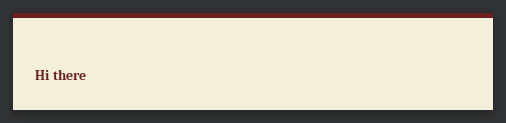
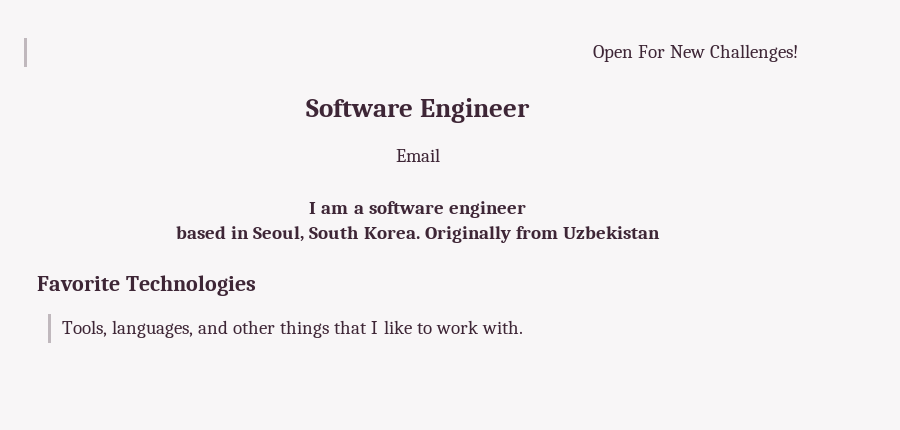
[35,69,86,80] Hi there -> [592,44,798,62] [305,98,531,123] [395,148,440,162] [309,201,526,218] [176,226,660,243] [37,275,256,296] [61,320,523,338] Open For New Challenges! // Software Engineer // Email // I am a software engineer // based in Seoul, South Korea. Originally from Uzbekistan // Favorite Technologies // Tools, languages, and other things that I like to work with.

